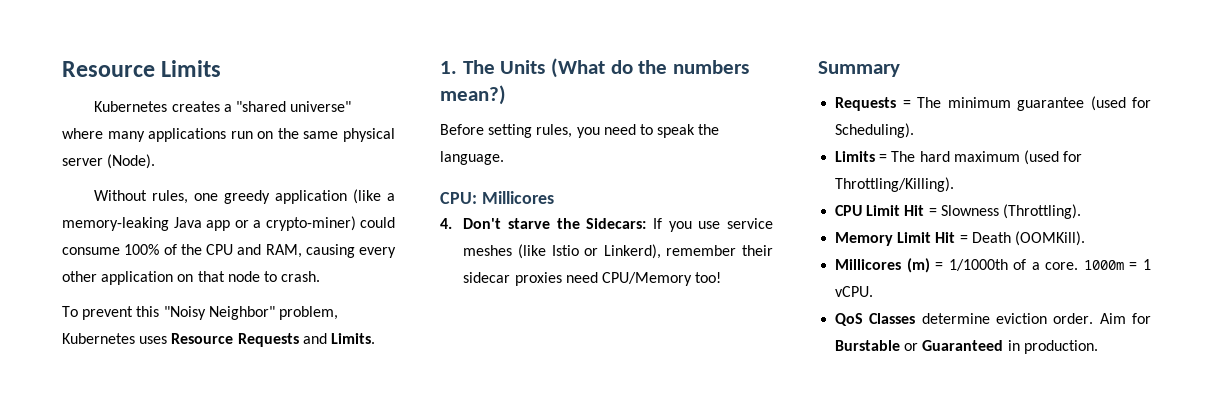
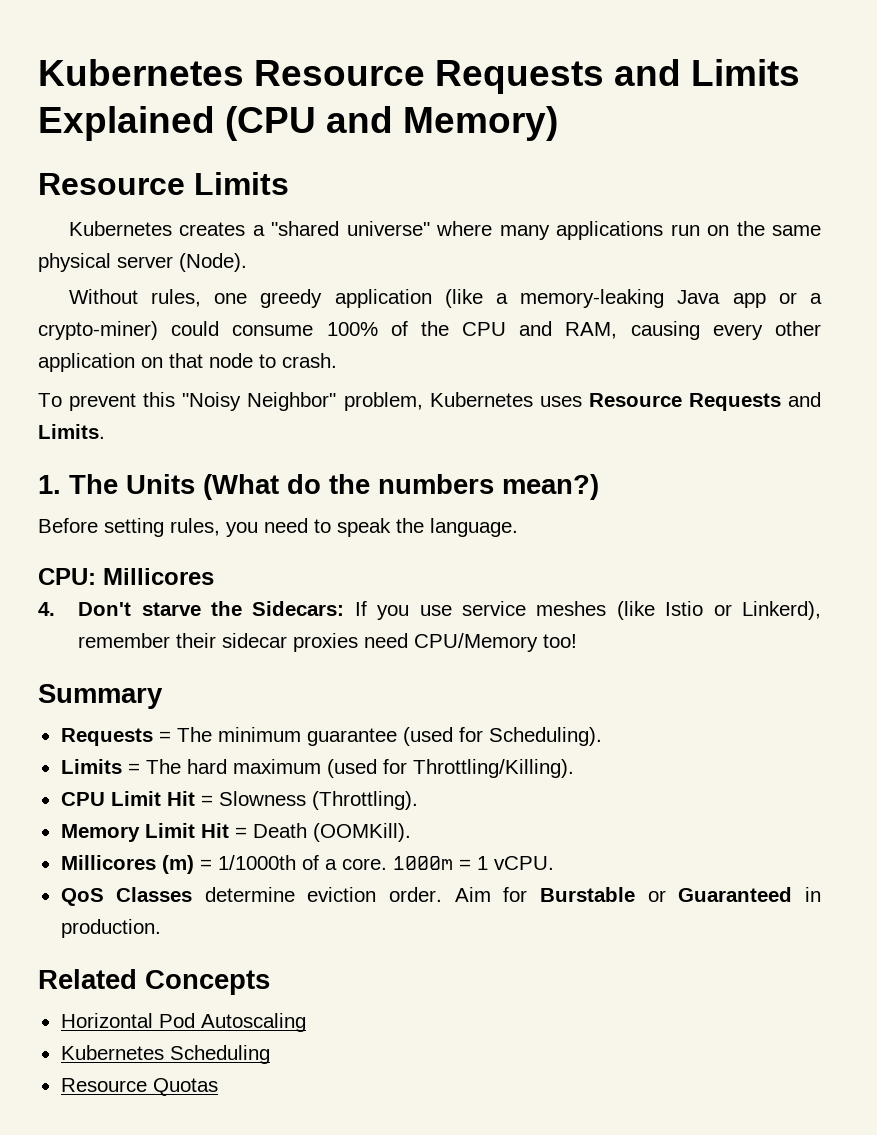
(62, 69) none -> [38,59,800,94] [38,106,558,141] Kubernetes Resource Requests and Limits Explained (CPU and Memory) //
(1098, 347) none -> [38,969,270,995] [60,1013,306,1032] [60,1045,270,1064] [60,1078,218,1096] // Related Concepts // Horizontal Pod Autoscaling // Kubernetes Scheduling // Resource Quotas

